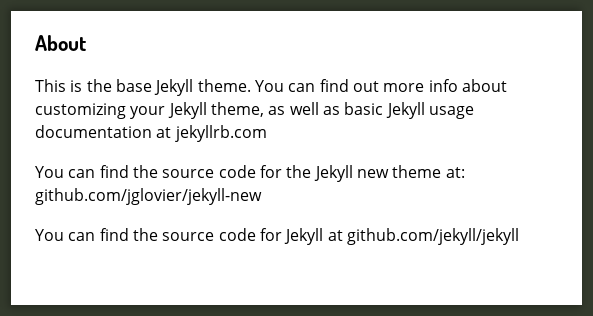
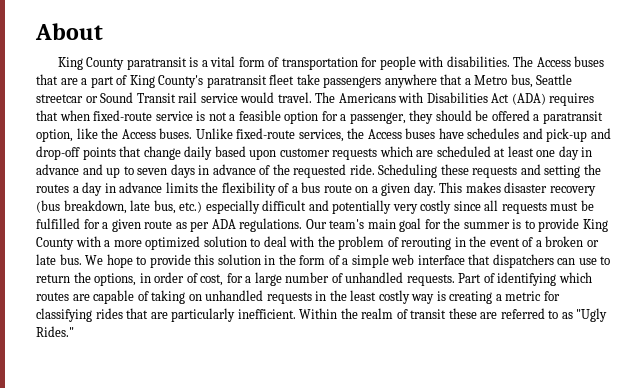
[35,79,507,96] [35,102,474,119] [35,125,267,142] [35,165,465,182] [35,188,262,205] [35,228,519,245] This is the base Jekyll theme. You can find out more info about customizing your Jekyll theme, as well as basic Jekyll usage documentation at jekyllrb.com // You can find the source code for the Jekyll new theme at: github.com/jglovier/jekyll-new // You can find the source code for Jekyll at github.com/jekyll/jekyll -> [57,56,605,70] [36,74,573,88] [36,92,595,106] [36,110,603,124] [36,128,611,142] [36,146,593,160] [36,164,601,178] [36,182,596,196] [36,200,594,214] [36,218,608,232] [36,236,599,250] [36,254,611,268] [36,272,592,286] [36,290,560,304] [36,308,608,322] [36,326,74,337] King County paratransit is a vital form of transportation for people with disabilities. The Access buses that are a part of King County's paratransit fleet take passengers anywhere that a Metro bus, Seattle streetcar or Sound Transit rail service would travel. The Americans with Disabilities Act (ADA) requires that when fixed-route service is not a feasible option for a passenger, they should be offered a paratransit option, like the Access buses. Unlike fixed-route services, the Access buses have schedules and pick-up and drop-off points that change daily based upon customer requests which are scheduled at least one day in advance and up to seven days in advance of the requested ride. Scheduling these requests and setting the routes a day in advance limits the flexibility of a bus route on a given day. This makes disaster recovery (bus breakdown, late bus, etc.) especially difficult and potentially very costly since all requests must be fulfilled for a given route as per ADA regulations. Our team's main goal for the summer is to provide King County with a more optimized solution to deal with the problem of rerouting in the event of a broken or late bus. We hope to provide this solution in the form of a simple web interface that dispatchers can use to return the options, in order of cost, for a large number of unhandled requests. Part of identifying which routes are capable of taking on unhandled requests in the least costly way is creating a metric for classifying rides that are particularly inefficient. Within the realm of transit these are referred to as "Ugly Rides."

